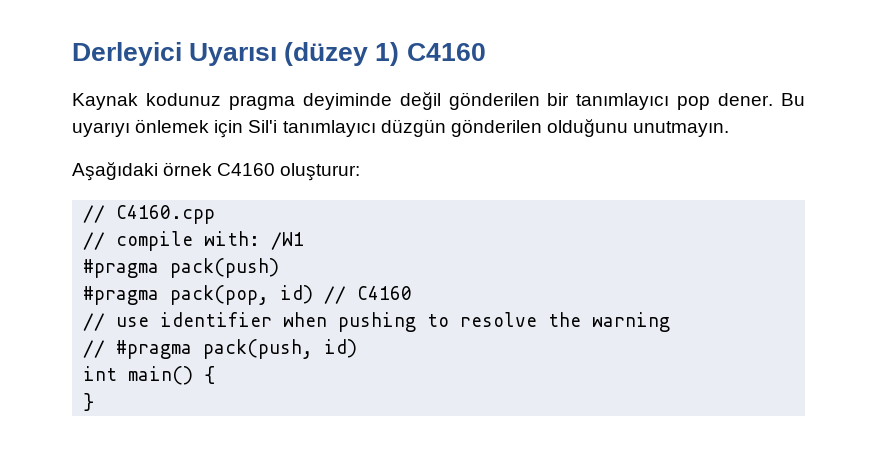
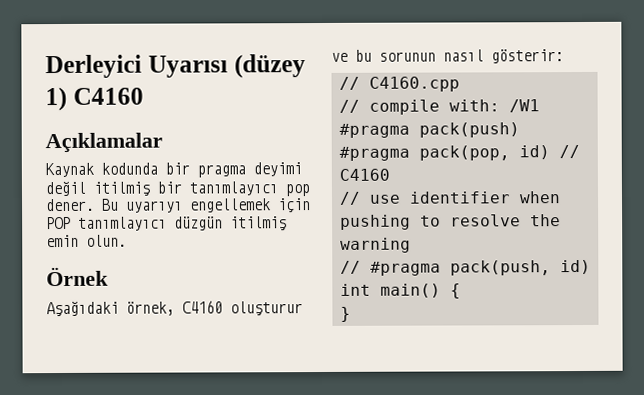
(486, 52) none -> [45,132,163,154] // Açıklamalar
[145,92,540,110] kodunuz pragma deyiminde değil gönderilen -> [101,162,302,178] [45,180,150,197] kodunda bir pragma deyimi değil itilmiş
[135,119,730,138] [72,162,361,181] önlemek için Sil'i tanımlayıcı düzgün gönderilen olduğunu unutmayın. // Aşağıdaki örnek C4160 oluşturur: -> [190,198,311,214] [46,216,287,232] [46,234,127,248] [46,266,109,287] [46,300,303,318] [331,49,564,64] engellemek için POP tanımlayıcı düzgün itilmiş emin olun. // Örnek // Aşağıdaki örnek, C4160 oluşturur ve bu sorunun nasıl gösterir:

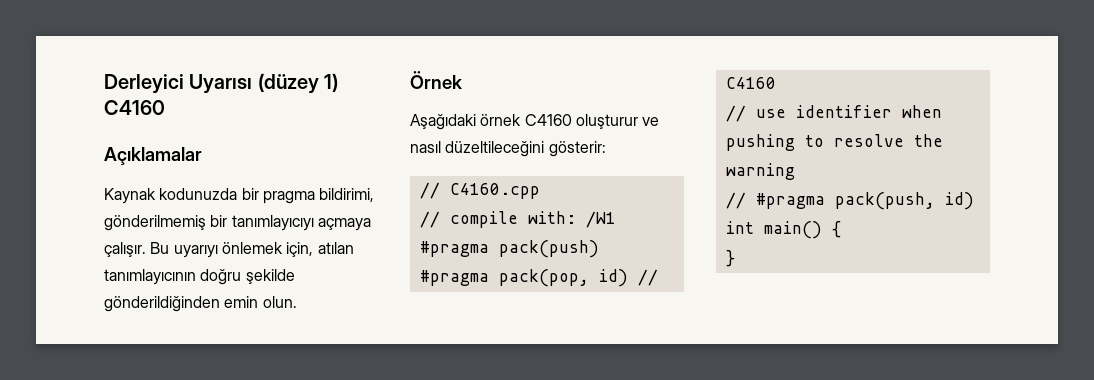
[101,162,158,175] kodunda -> [159,188,238,200] kodunuzda
[253,162,302,177] [45,180,310,197] [46,198,311,214] [46,216,287,232] deyimi değil itilmiş bir tanımlayıcı pop dener. Bu uyarıyı engellemek için POP tanımlayıcı düzgün itilmiş -> [319,188,375,202] [104,215,371,231] [104,242,354,258] [104,269,295,285] [104,296,220,312] bildirimi, gönderilmemiş bir tanımlayıcıyı açmaya çalışır. Bu uyarıyı önlemek için, atılan tanımlayıcının doğru şekilde gönderildiğinden
[126,301,175,316] örnek, -> [480,114,522,126] örnek
[355,49,484,62] bu sorunun nasıl -> [410,141,545,157] nasıl düzeltileceğini

